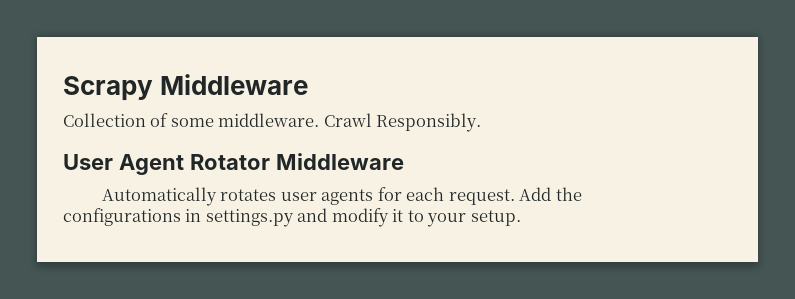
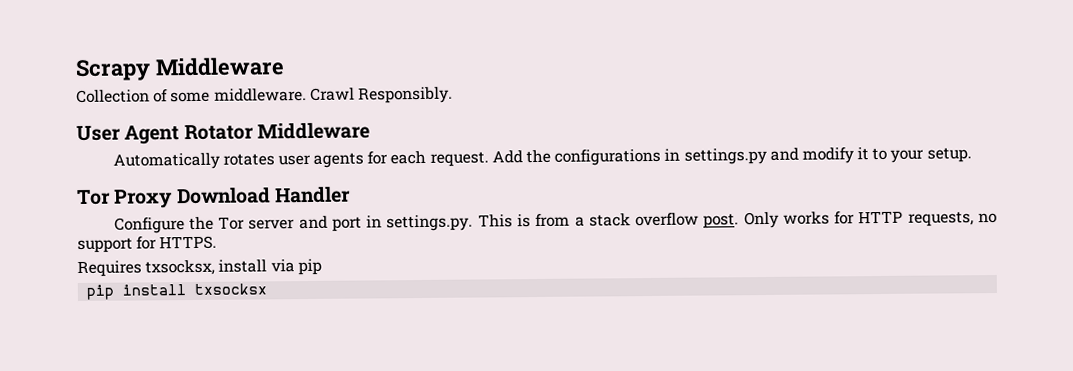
(521, 218) none -> [77,186,351,209] [113,210,997,234] [77,235,218,254] [77,258,322,278] [86,283,268,300] // Tor Proxy Download Handler // Configure the Tor server and port in settings.py. This is from a stack overflow post. Only works for HTTP requests, no support for HTTPS. // Requires txsocksx, install via pip // pip install txsocksx

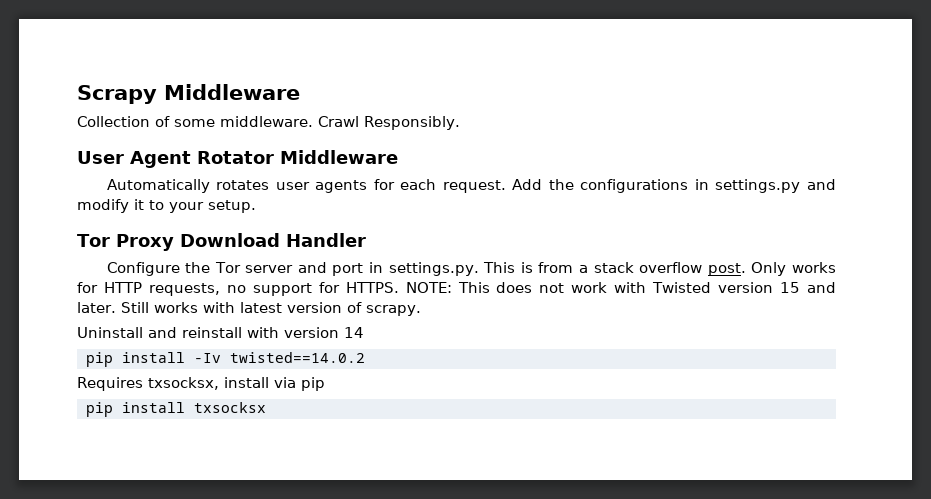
(218, 242) none -> [405,282,836,293] [77,302,421,316] [77,327,364,338] [85,352,365,367] NOTE: This does not work with Twisted version 15 and later. Still works with latest version of scrapy. // Uninstall and reinstall with version 14 // pip install -Iv twisted==14.0.2

